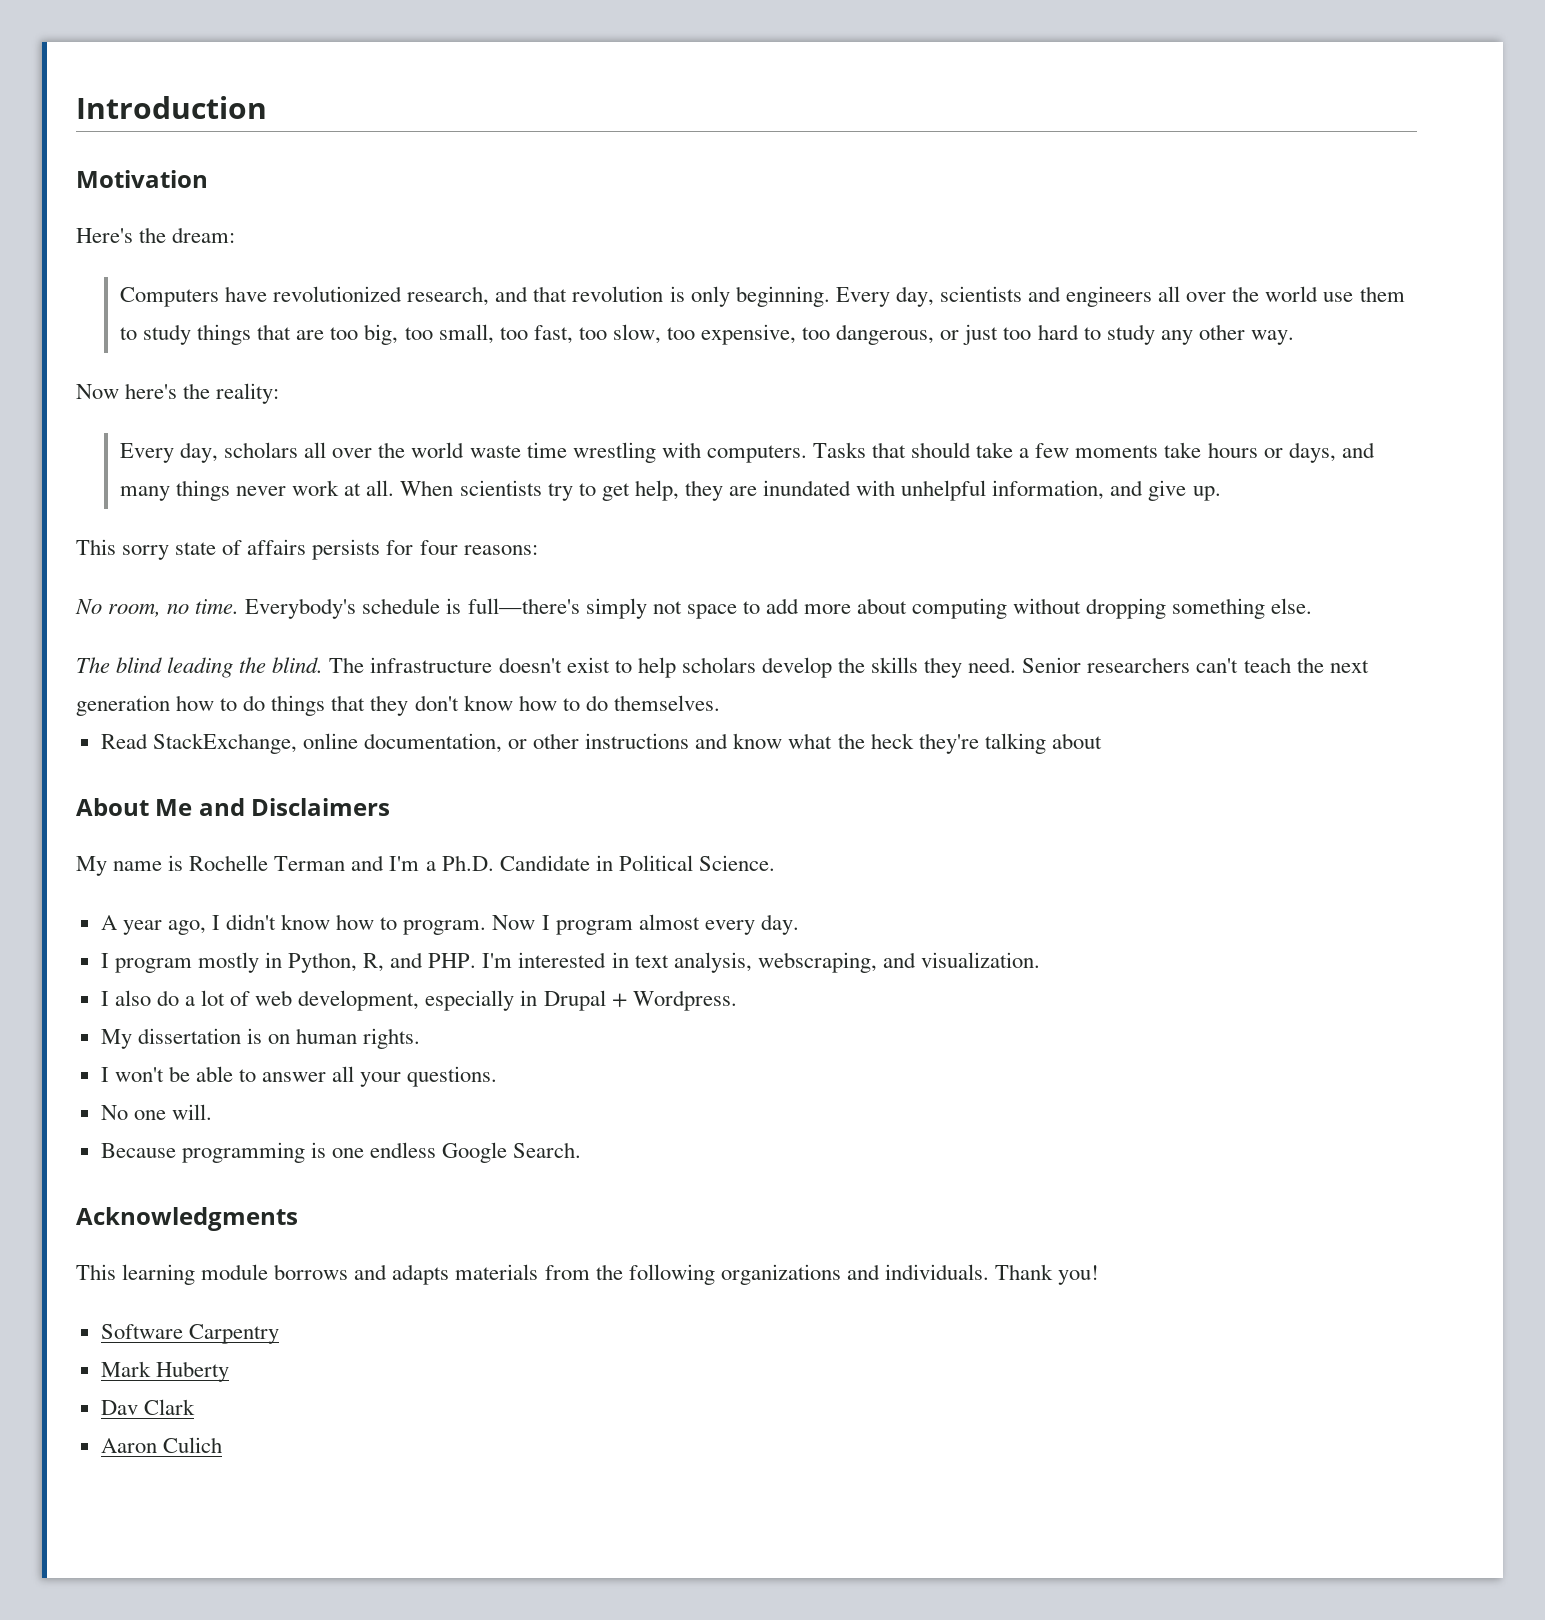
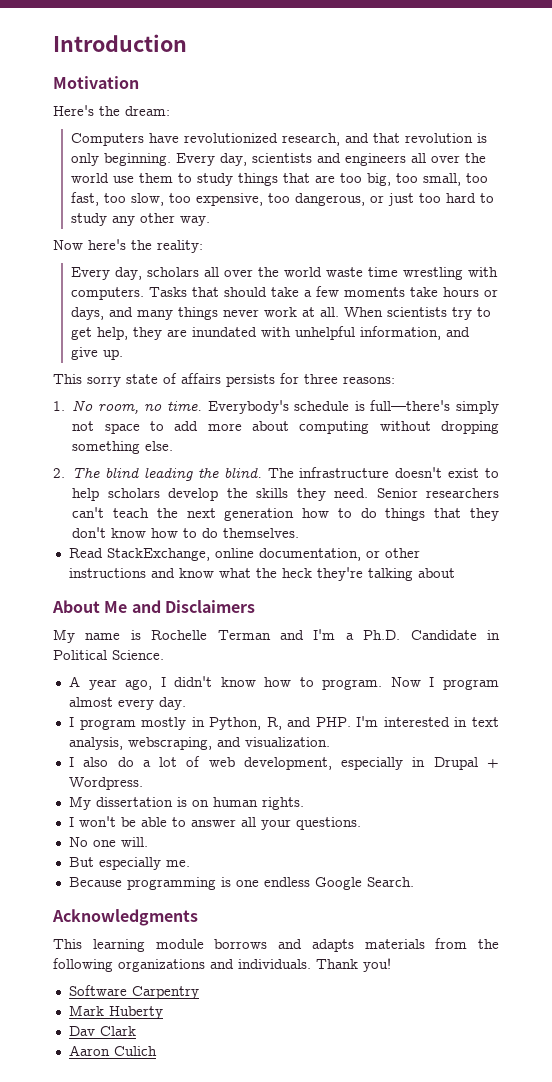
[419,540,458,555] four -> [304,374,338,384] three
(538, 550) none -> [53,401,65,411] 1.
(1313, 606) none -> [53,468,65,478] 2.
(212, 1112) none -> [68,857,190,870] // But especially me.

